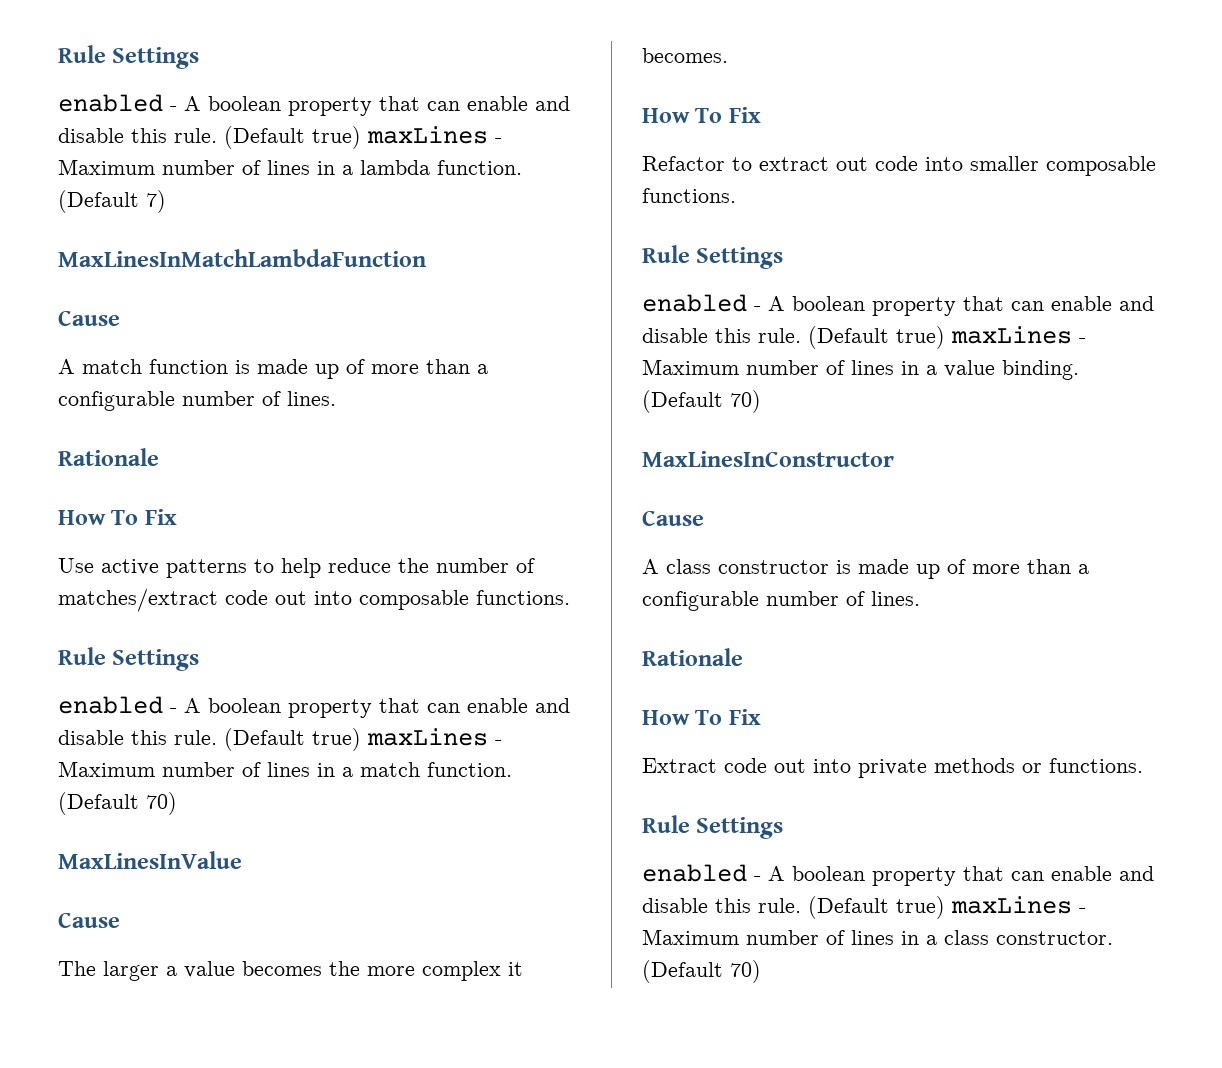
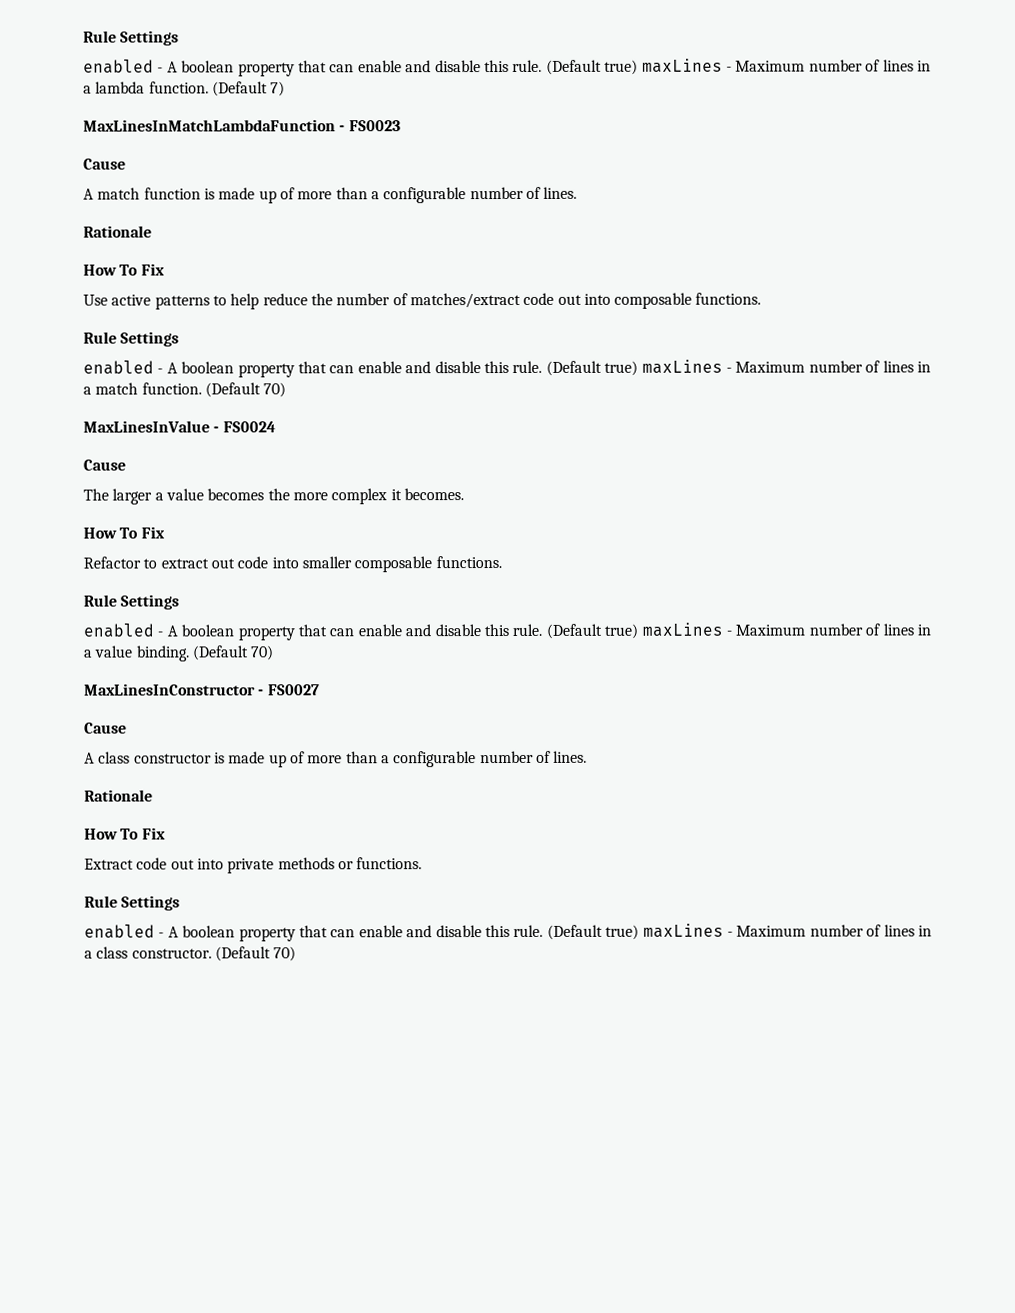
(426, 258) none -> [339,120,401,132] - FS0023
(242, 860) none -> [213,421,276,433] - FS0024
(894, 459) none -> [258,684,320,696] - FS0027

